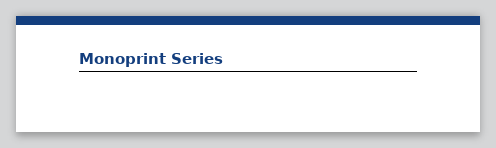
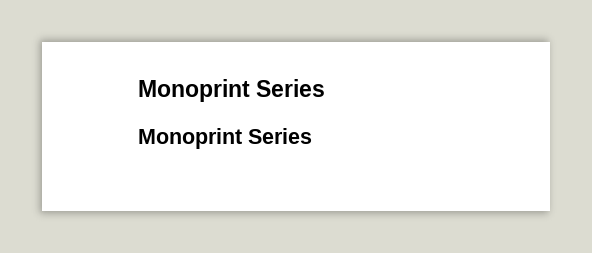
[79,53,223,67] Monoprint Series -> [138,79,326,102] [138,128,312,149] Monoprint Series // Monoprint Series

